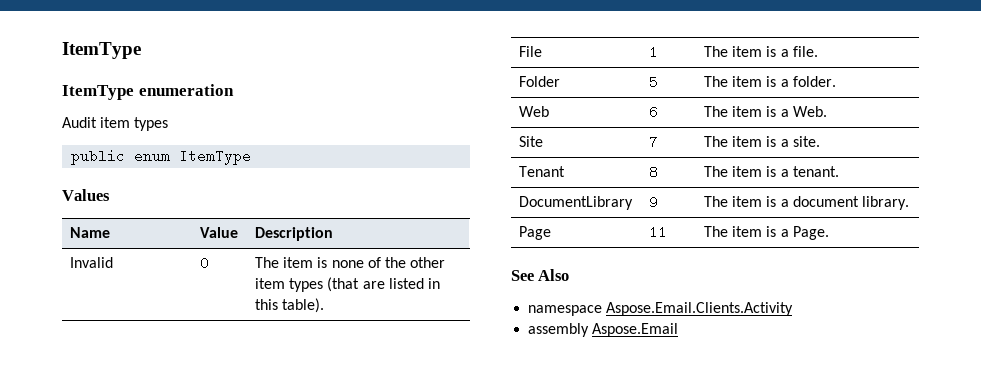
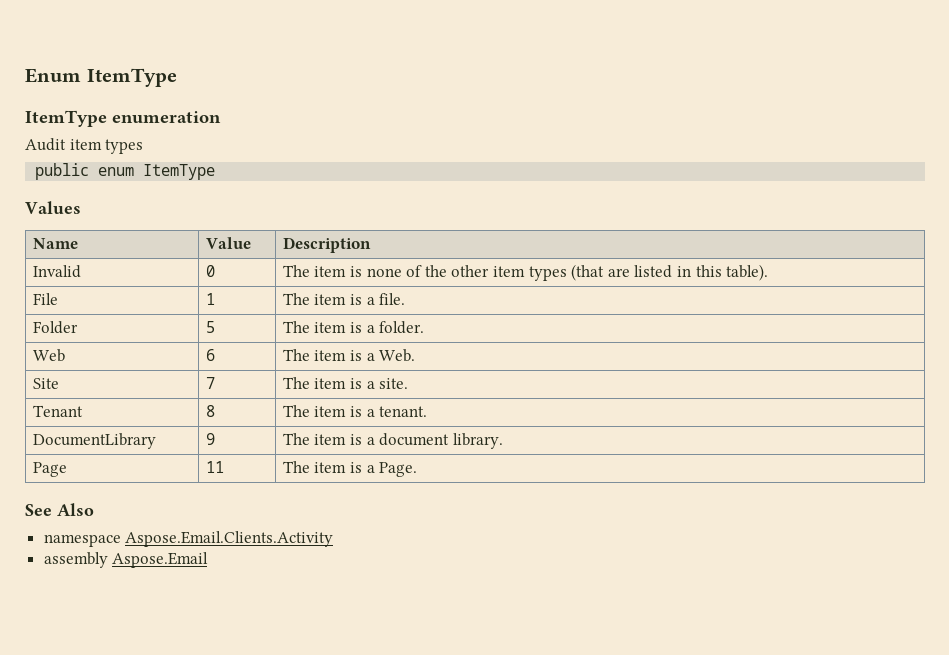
(62, 50) none -> [25,68,81,83] Enum

